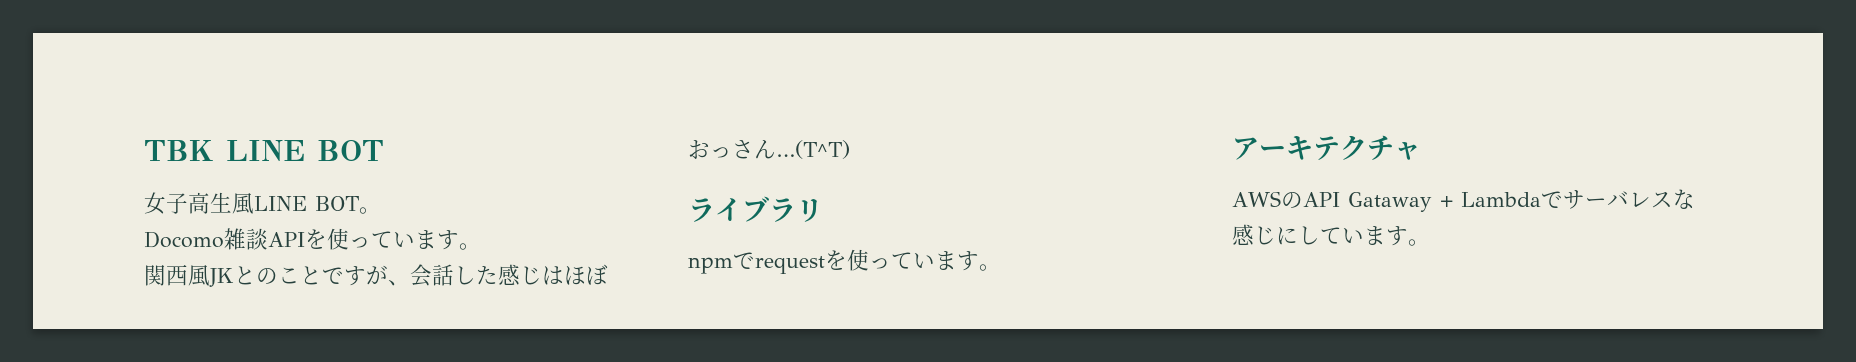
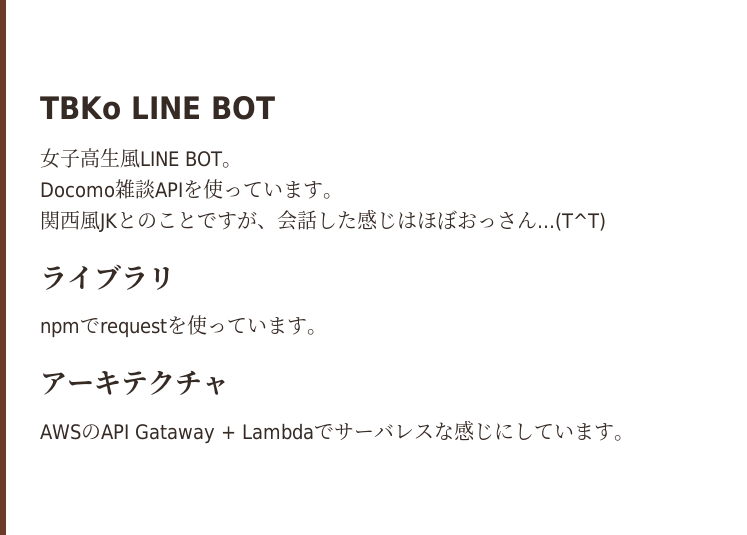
[144,140,214,161] TBK -> [40,96,121,120] TBKo

